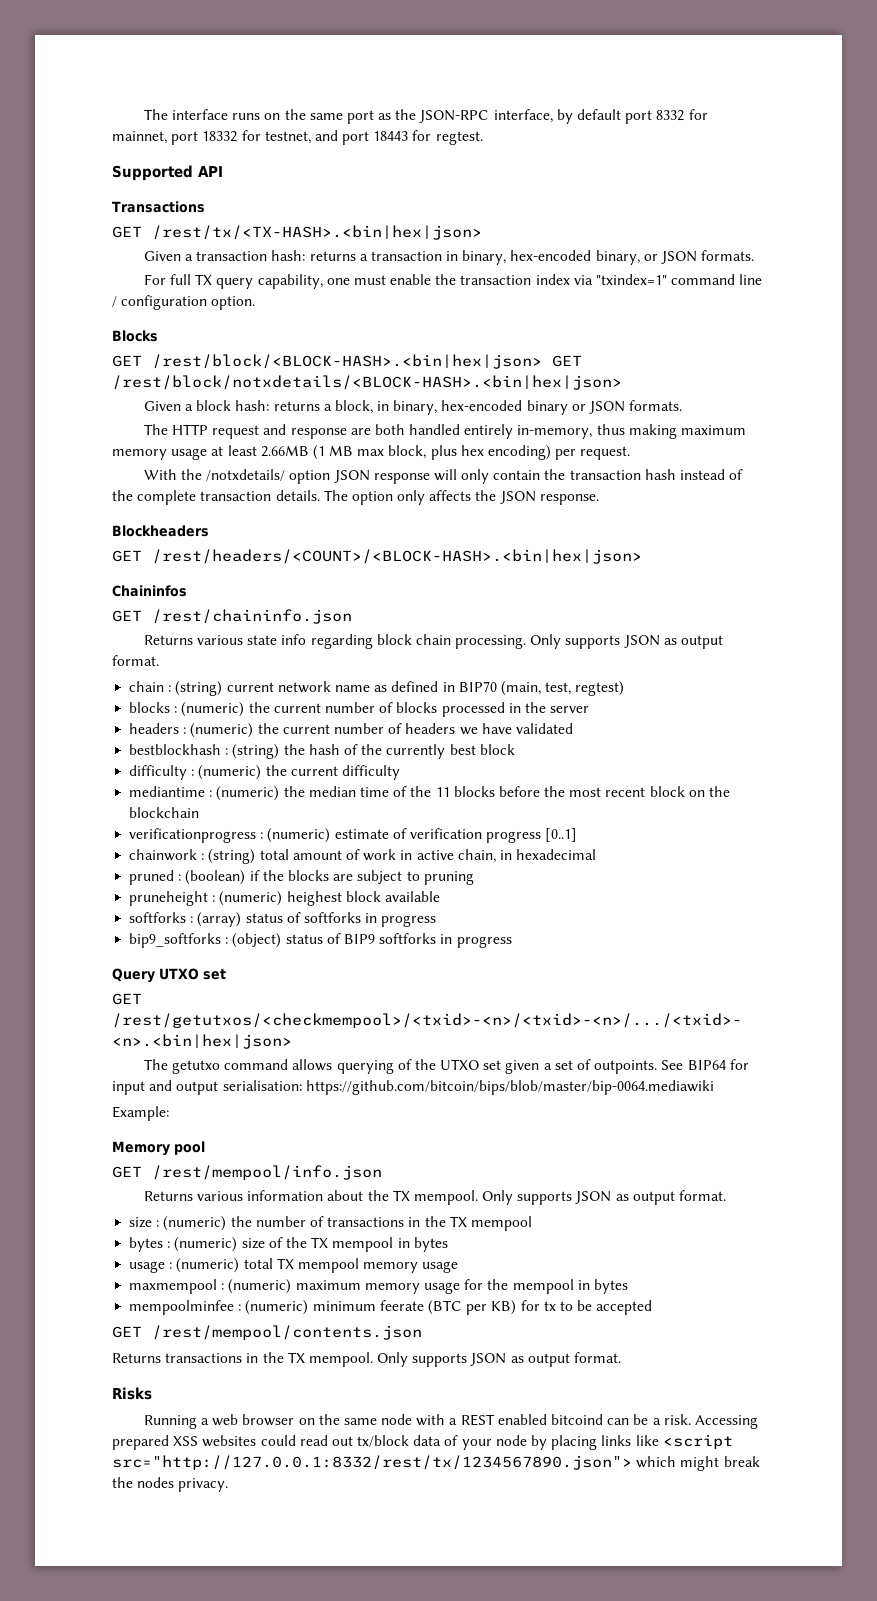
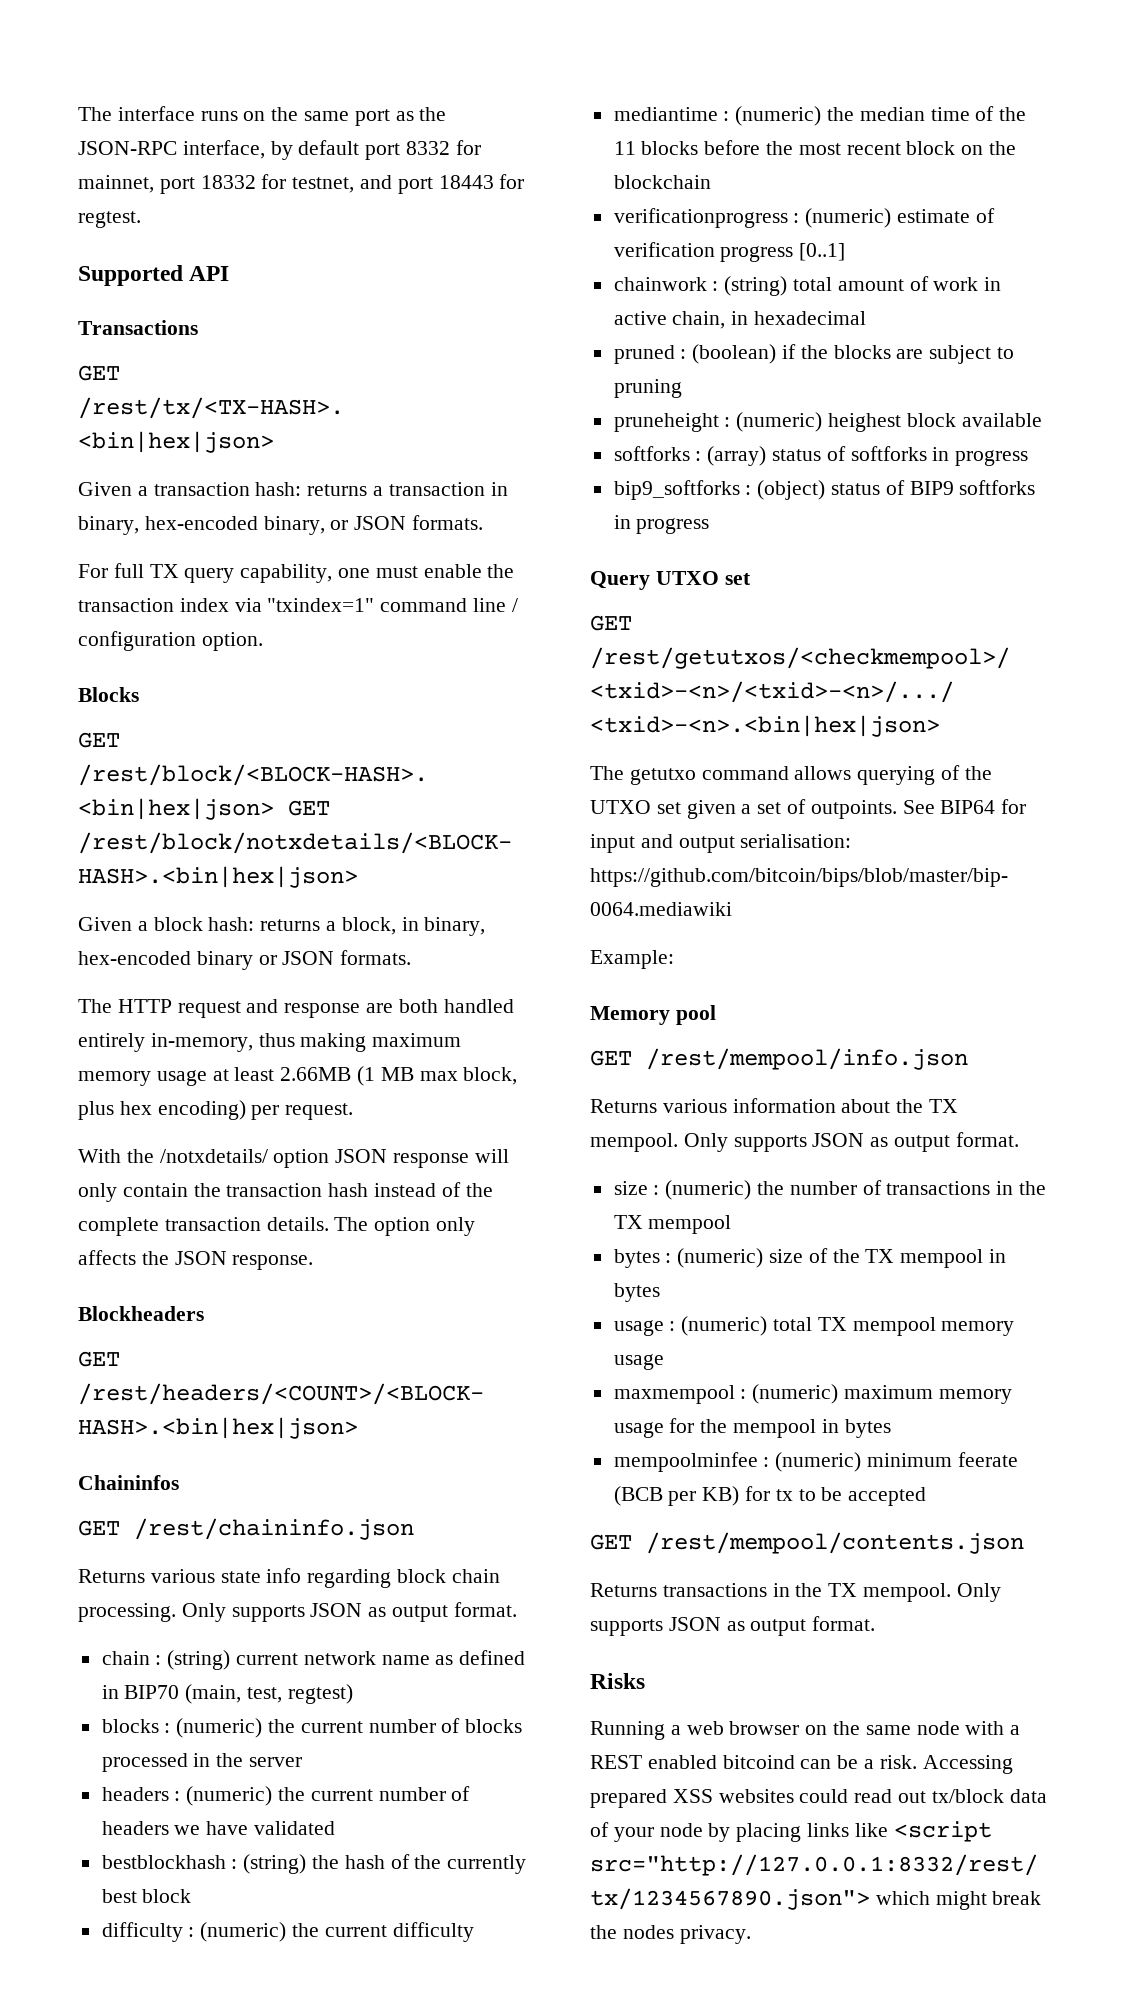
[427,1300,462,1315] (BTC -> [613,1486,663,1506] (BCB

